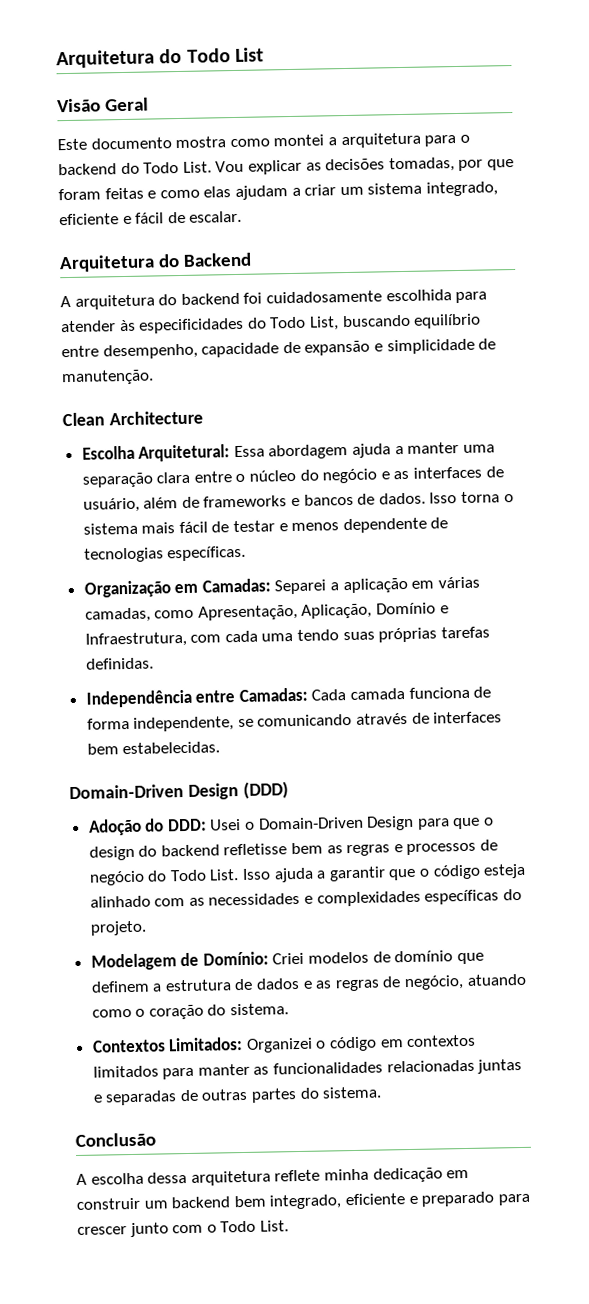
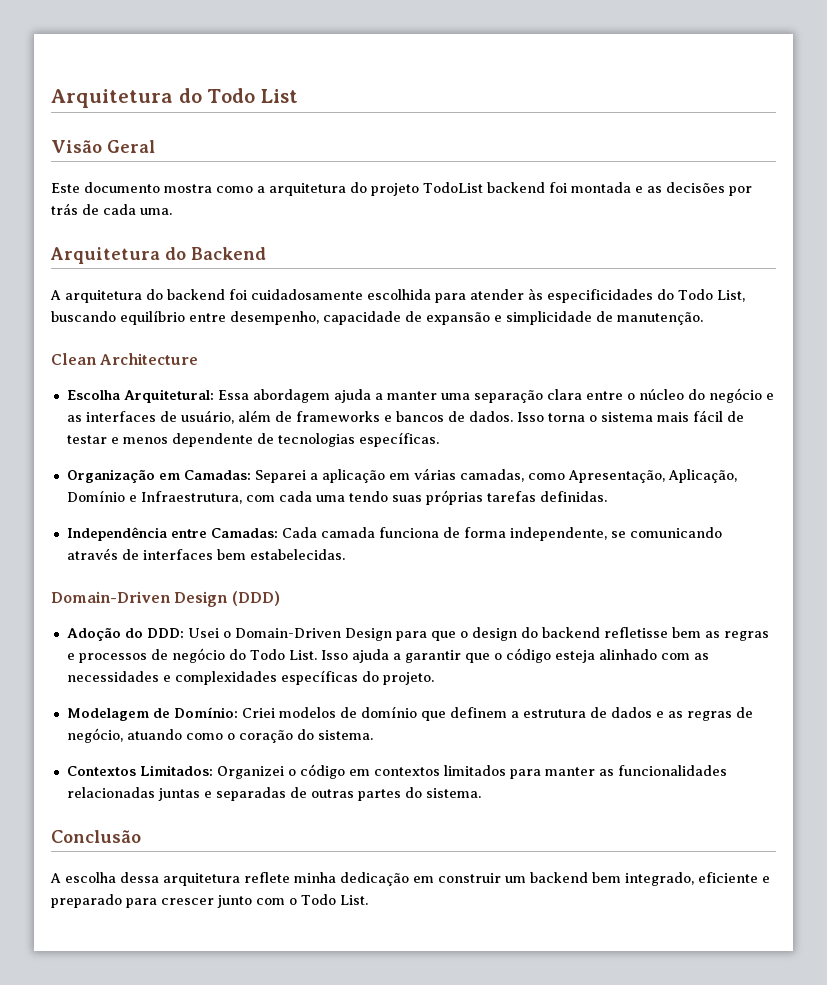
[273,134,325,147] montei -> (253, 189) none
[424,134,470,147] [58,157,514,176] [58,181,498,201] [59,210,243,226] para o backend do Todo List. Vou explicar as decisões tomadas, por que foram feitas e como elas ajudam a criar um sistema integrado, eficiente e fácil de escalar. -> [350,182,752,196] [51,203,172,215] do projeto TodoList backend foi montada e as decisões por trás de cada uma.

